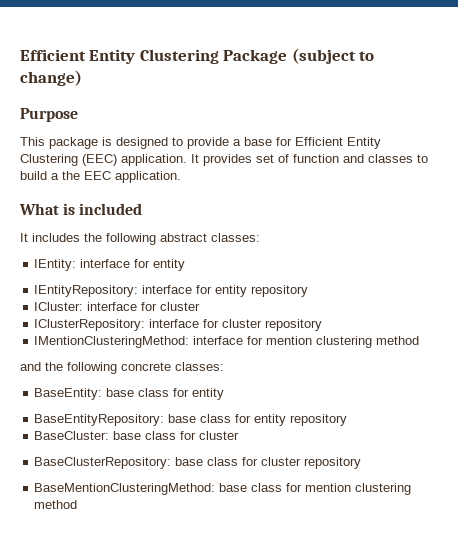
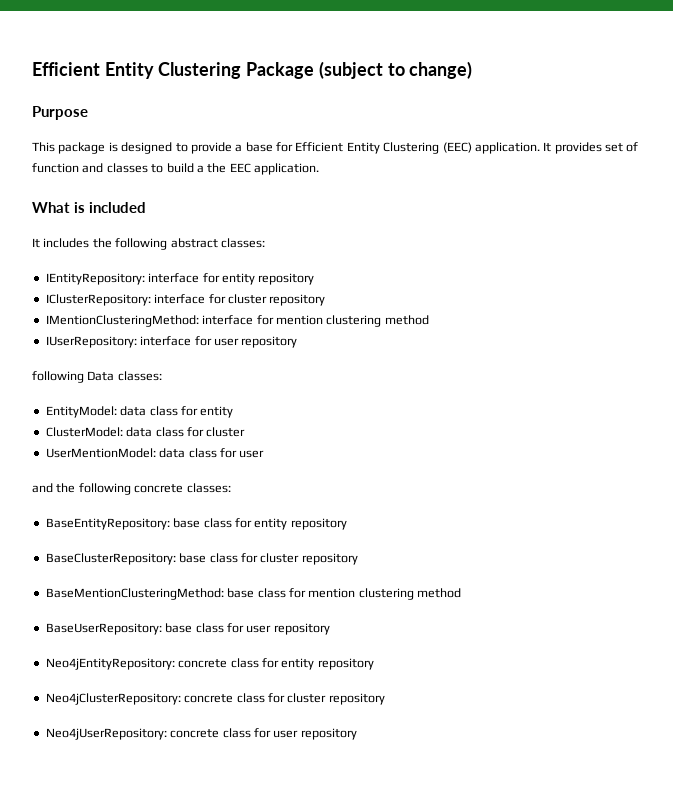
[34,259,186,271] // IEntity: interface for entity -> (265, 243) none
[34,302,201,311] // ICluster: interface for cluster -> (315, 279) none
(420, 340) none -> [45,336,298,348] [32,371,162,383] [45,406,234,418] [45,427,246,437] [45,448,265,458] // IUserRepository: interface for user repository // following Data classes: // EntityModel: data class for entity // ClusterModel: data class for cluster // UserMentionModel: data class for user
[34,388,225,400] // BaseEntity: base class for entity -> (231, 488) none
[34,431,240,440] // BaseCluster: base class for cluster -> (347, 524) none
(78, 504) none -> [45,623,330,635] [45,658,374,670] [45,693,385,705] [45,728,357,740] // BaseUserRepository: base class for user repository // Neo4jEntityRepository: concrete class for entity repository // Neo4jClusterRepository: concrete class for cluster repository // Neo4jUserRepository: concrete class for user repository

